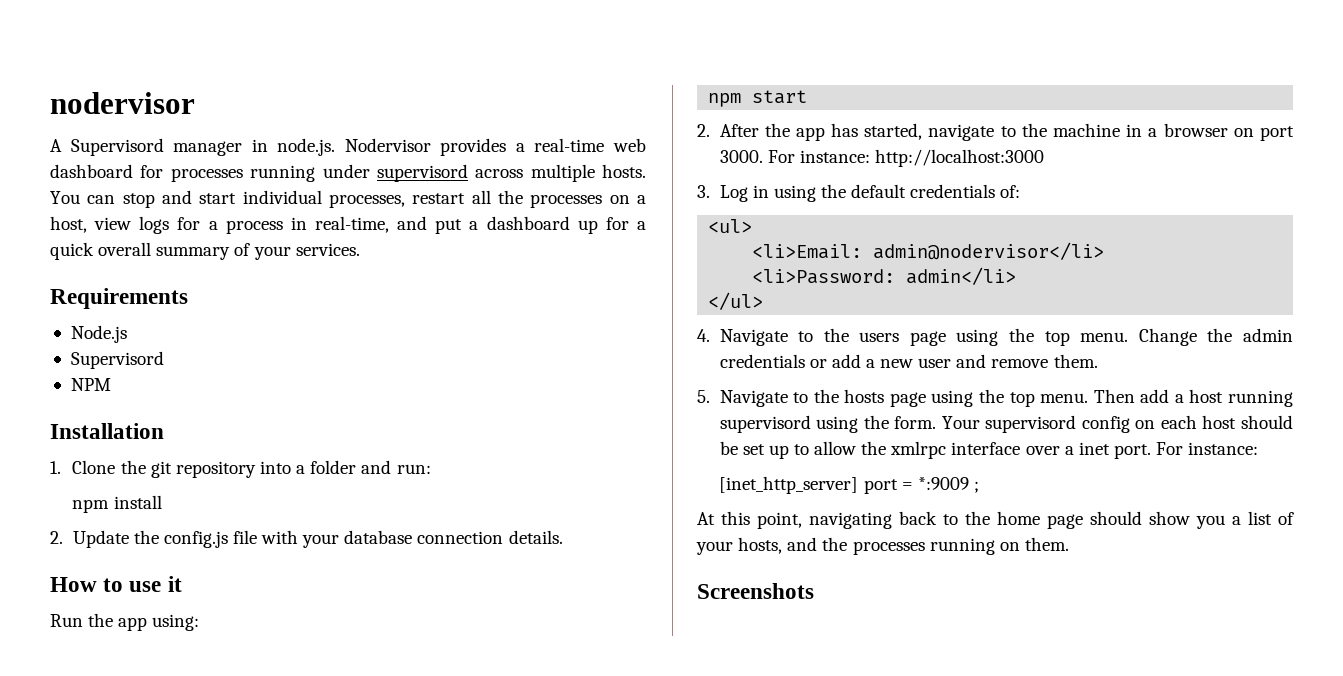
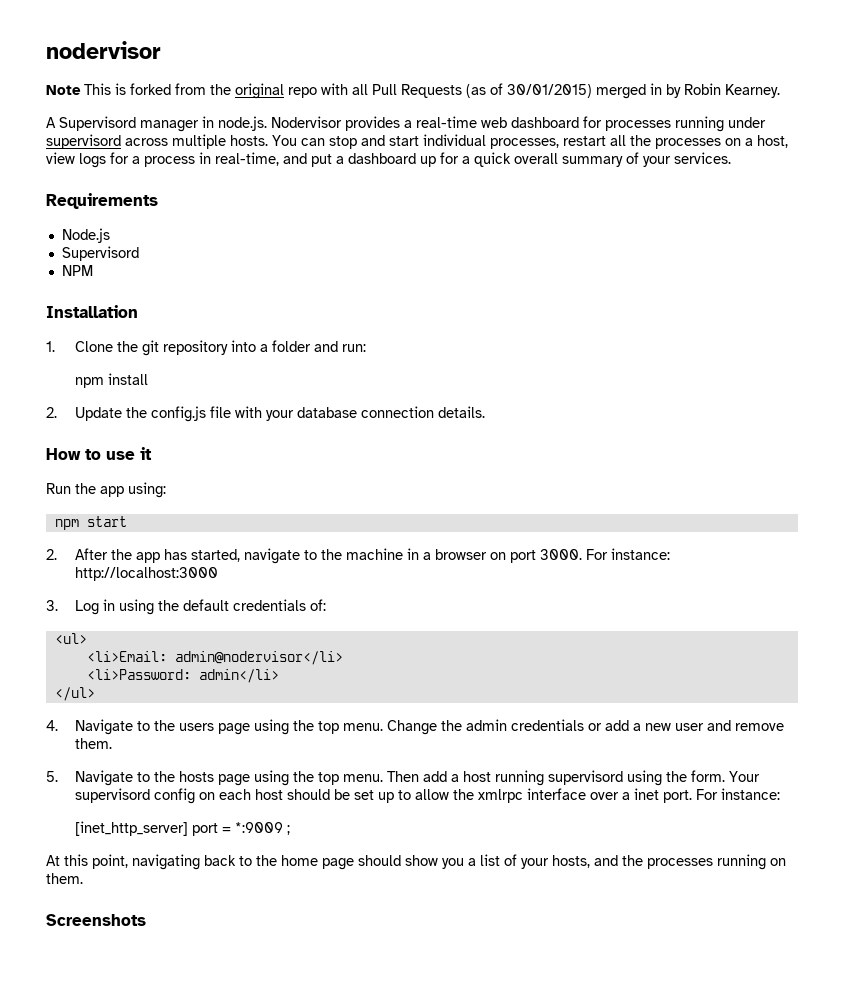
(195, 103) none -> [46,83,780,99] // Note This is forked from the original repo with all Pull Requests (as of 30/01/2015) merged in by Robin Kearney.

